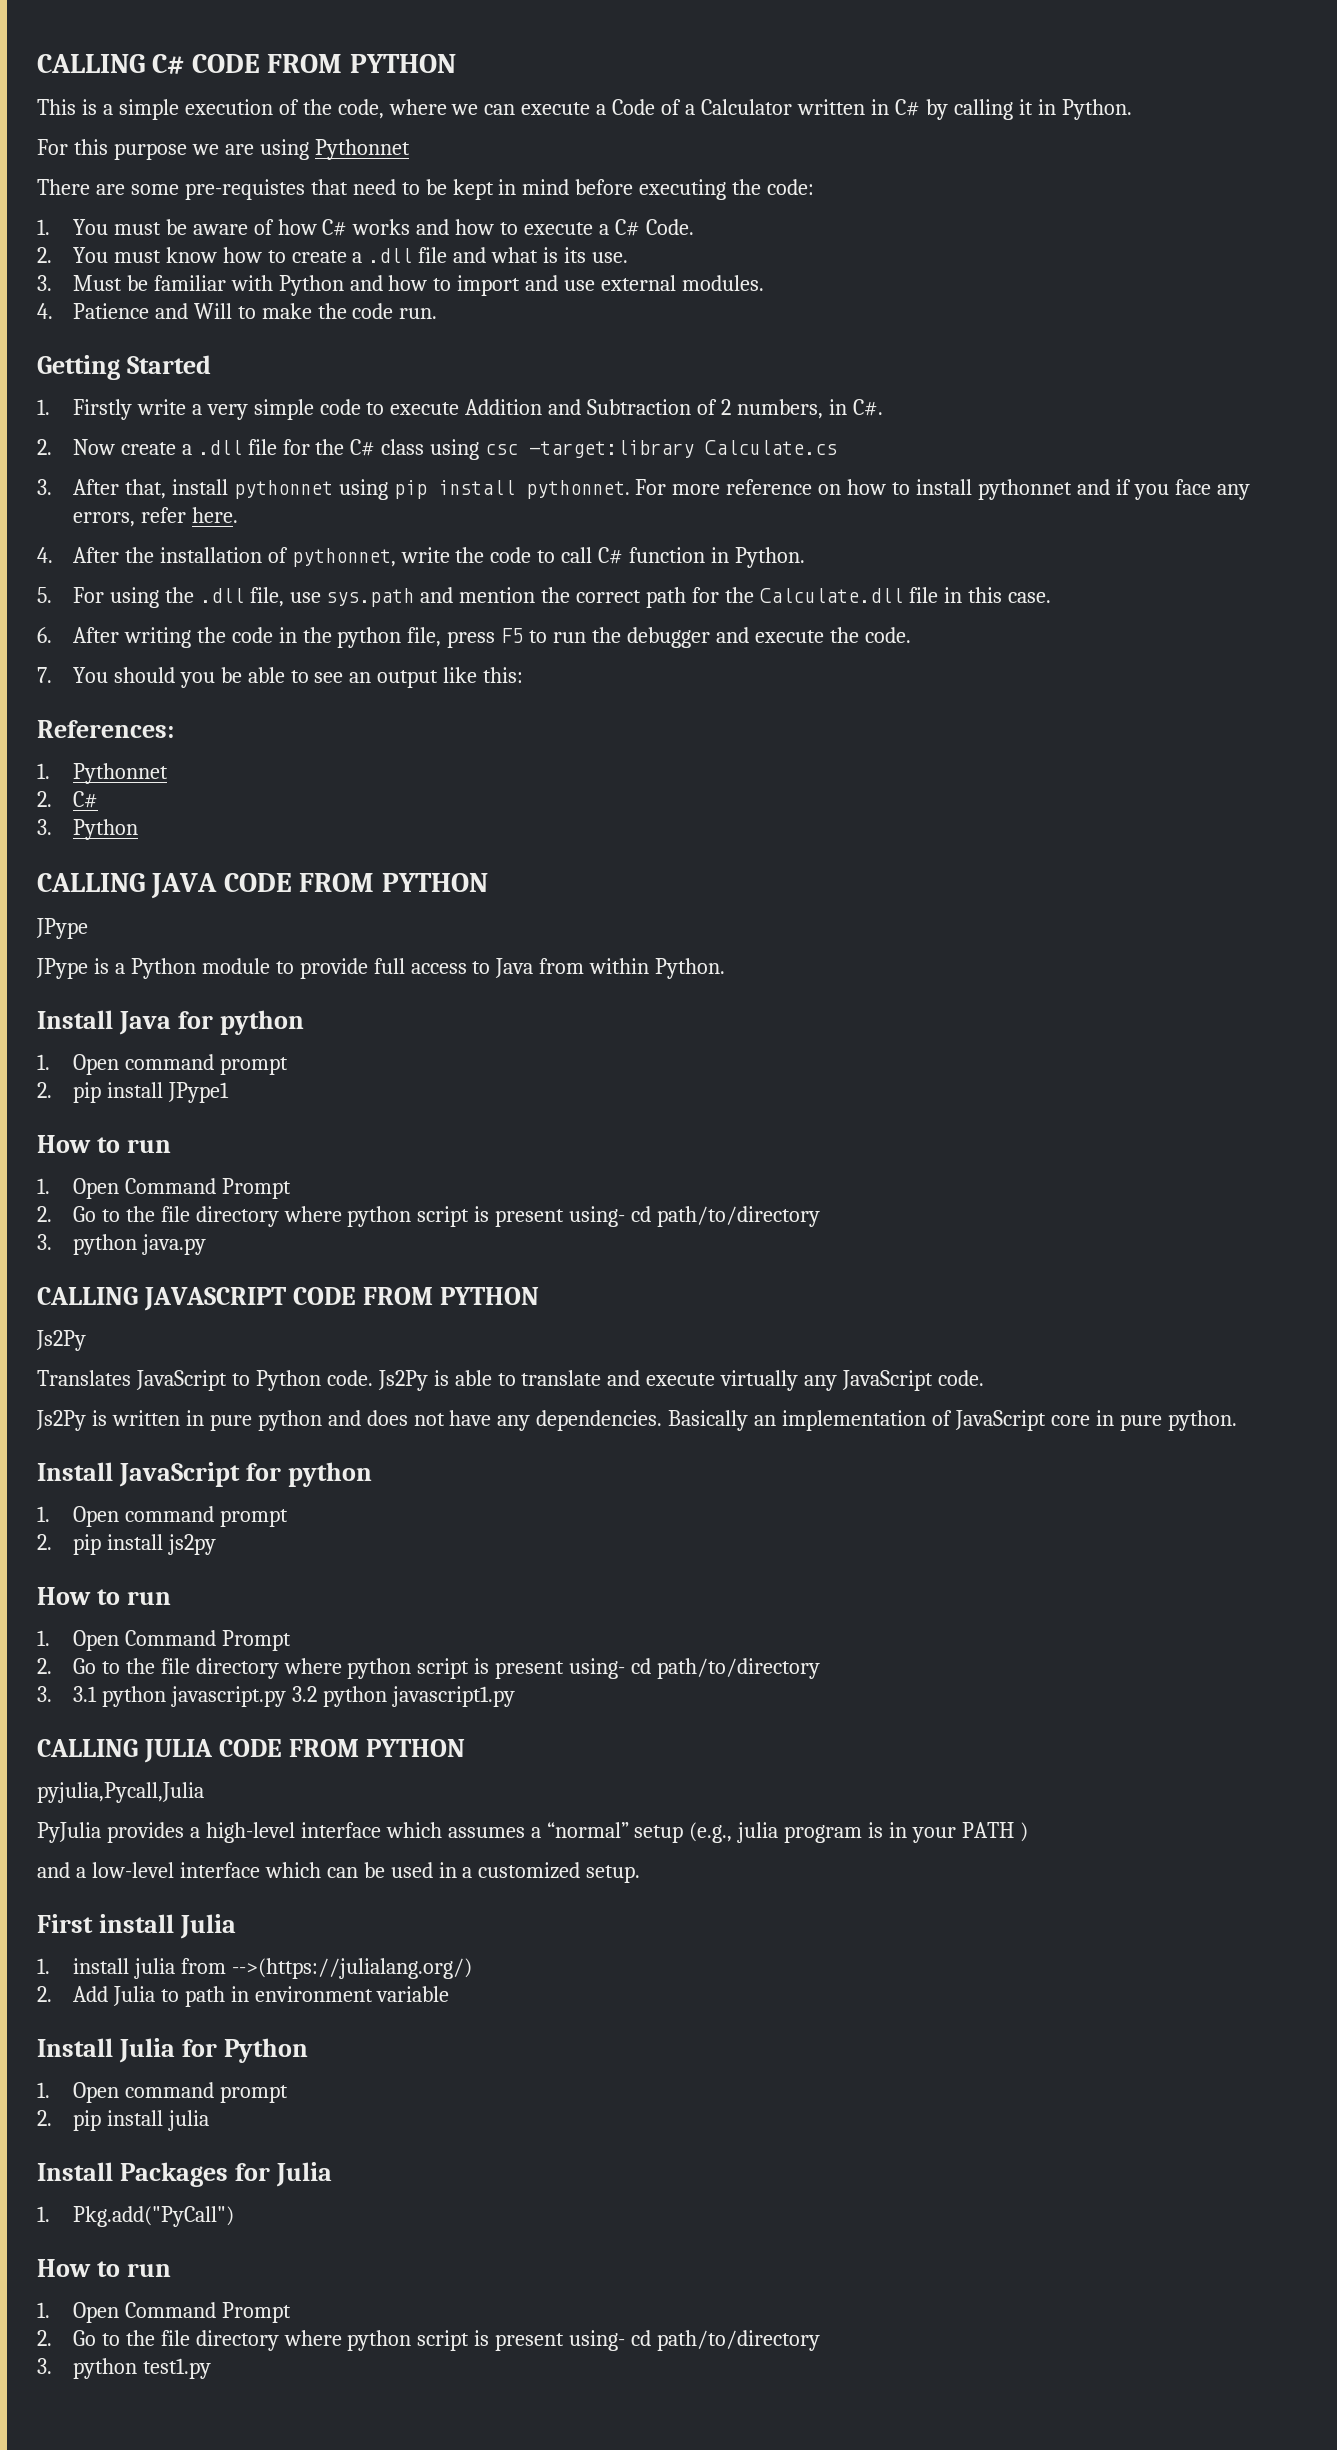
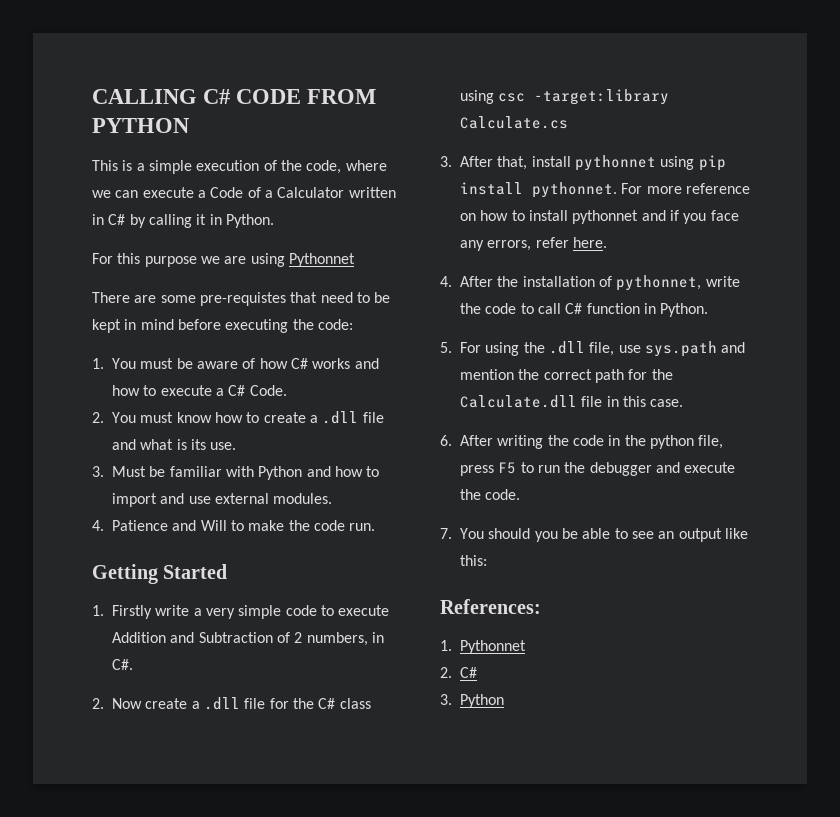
[37,873,488,899] [36,918,88,939] [36,958,726,979] [37,1010,304,1035] [37,1054,288,1075] [37,1082,229,1103] [37,1135,171,1153] [37,1178,291,1199] [37,1206,821,1227] [37,1234,206,1255] [37,1287,539,1311] [36,1330,86,1351] [37,1370,985,1391] [36,1410,1237,1431] [37,1462,372,1487] [37,1506,288,1527] [37,1534,216,1555] [37,1587,171,1605] [37,1630,291,1651] [37,1658,821,1679] [37,1686,515,1707] [37,1739,465,1763] [37,1782,204,1803] [37,1822,1028,1843] [37,1862,641,1883] [37,1914,236,1939] [37,1958,472,1979] [37,1986,450,2007] [37,2038,308,2063] [37,2082,288,2103] [37,2110,209,2131] [37,2162,332,2187] [37,2206,234,2227] [37,2259,171,2277] [37,2302,291,2323] [37,2330,821,2351] [37,2358,211,2379] // CALLING JAVA CODE FROM PYTHON // JPype // JPype is a Python module to provide full access to Java from within Python. // Install Java for python // 1. Open command prompt // 2. pip install JPype1 // How to run // 1. Open Command Prompt // 2. Go to the file directory where python script is present using- cd path/to/directory // 3. python java.py // CALLING JAVASCRIPT CODE FROM PYTHON // Js2Py // Translates JavaScript to Python code. Js2Py is able to translate and execute virtually any JavaScript code. // Js2Py is written in pure python and does not have any dependencies. Basically an implementation of JavaScript core in pure python. // Install JavaScript for python // 1. Open command prompt // 2. pip install js2py // How to run // 1. Open Command Prompt // 2. Go to the file directory where python script is present using- cd path/to/directory // 3. 3.1 python javascript.py 3.2 python javascript1.py // CALLING JULIA CODE FROM PYTHON // pyjulia,Pycall,Julia // PyJulia provides a high-level interface which assumes a “normal” setup (e.g., julia program is in your PATH ) // and a low-level interface which can be used in a customized setup. // First install Julia // 1. install julia from -->(https://julialang.org/) // 2. Add Julia to path in environment variable // Install Julia for Python // 1. Open command prompt // 2. pip install julia // Install Packages for Julia // 1. Pkg.add("PyCall") // How to run // 1. Open Command Prompt // 2. Go to the file directory where python script is present using- cd path/to/directory // 3. python test1.py -> (504, 701) none

